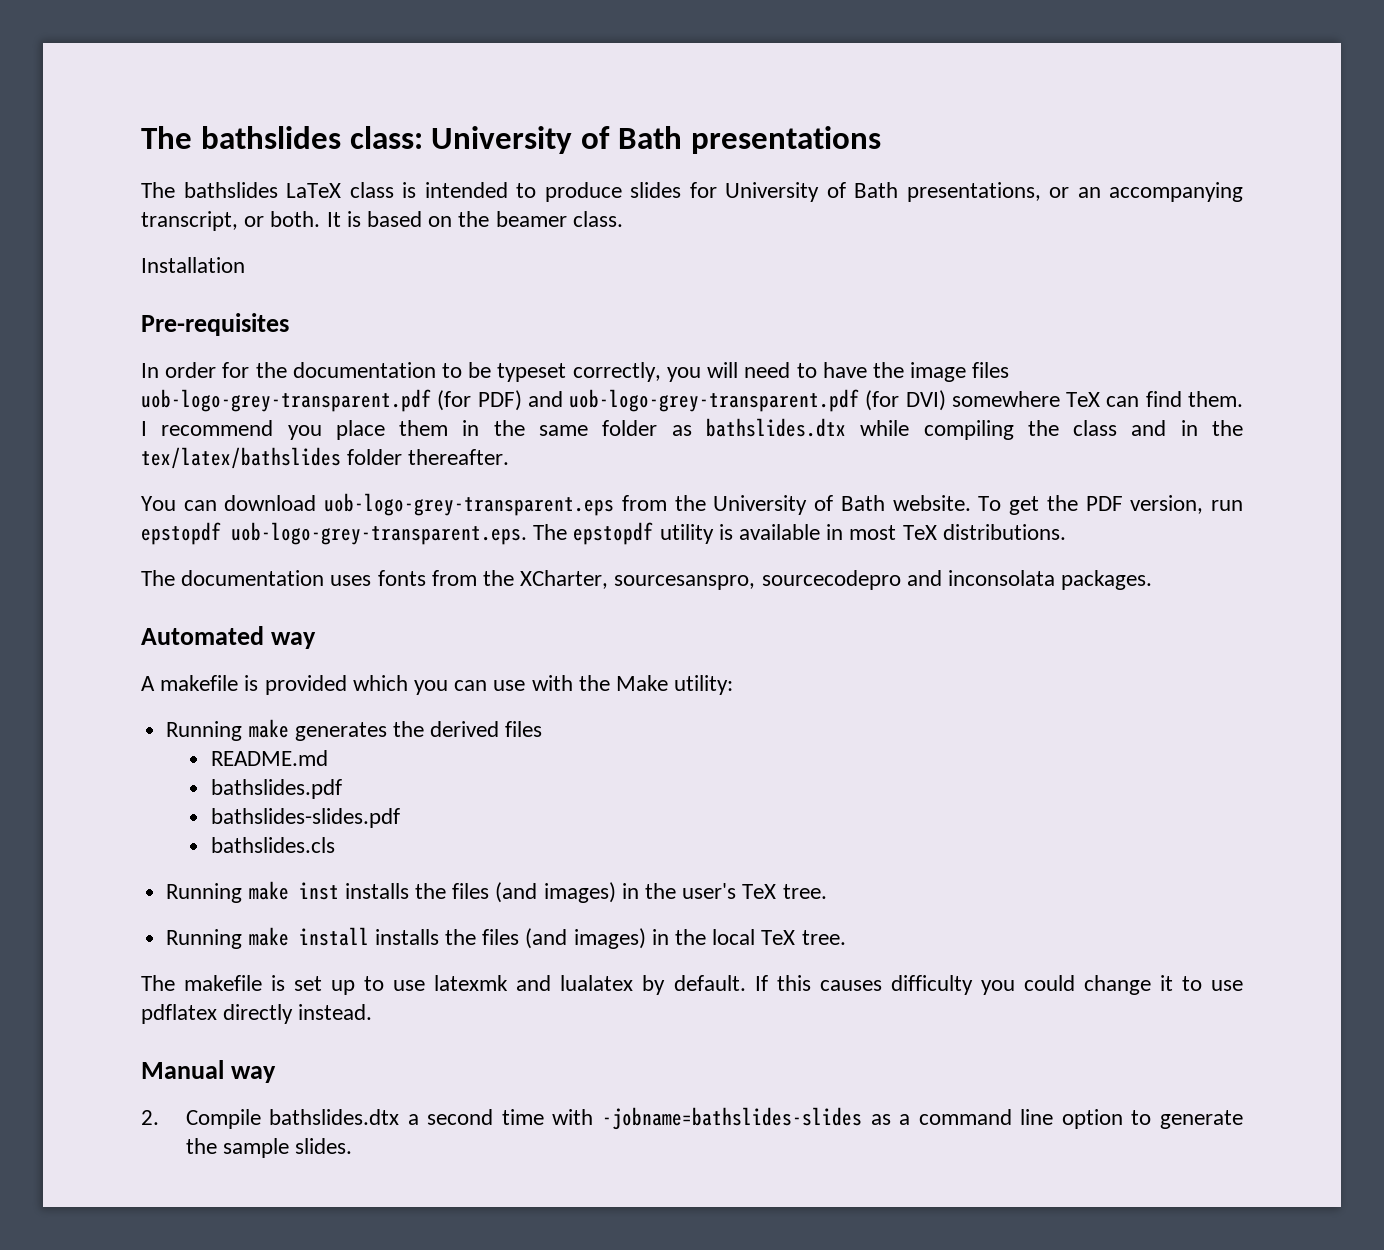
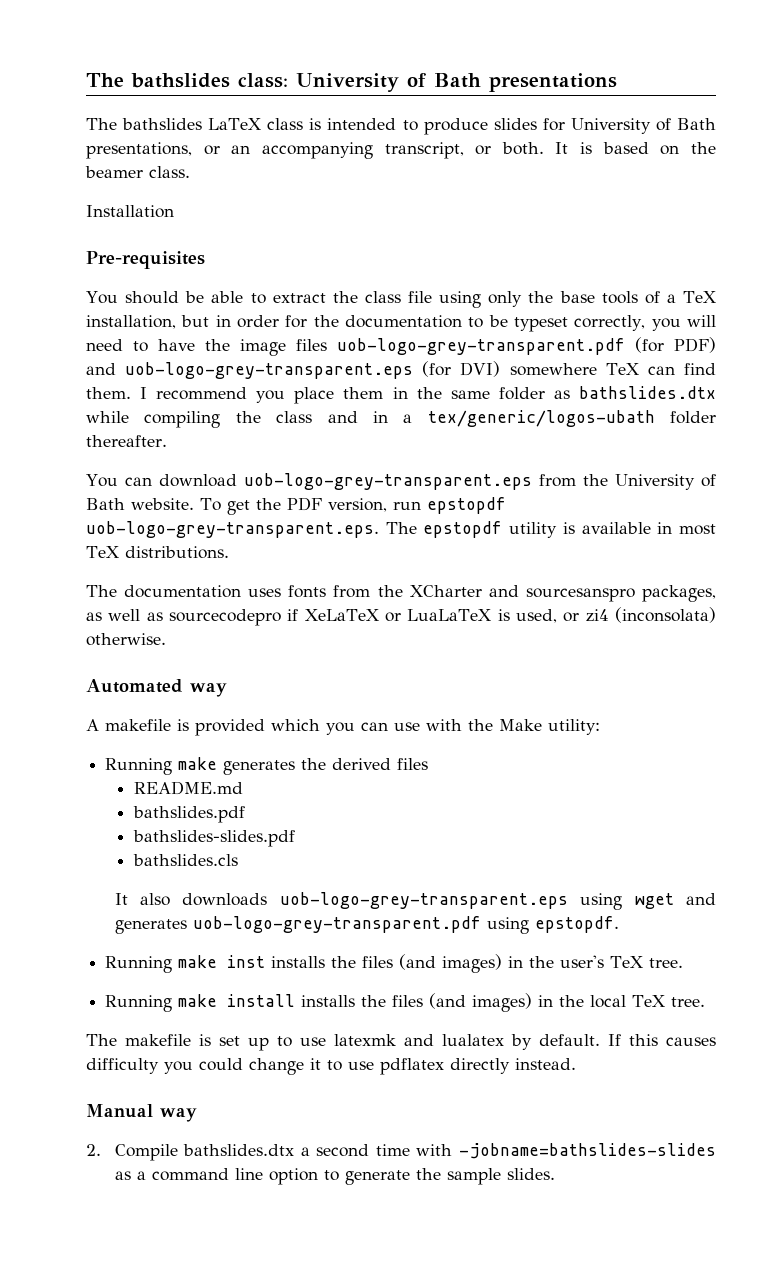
[141,363,159,378] In -> [86,291,718,308] [86,315,231,329] You should be able to extract the class file using only the base tools of a TeX installation, but in
[569,389,860,412] uob-logo-grey-transparent.pdf -> [125,362,414,379] uob-logo-grey-transparent.eps
[1211,420,1243,436] [141,447,341,469] the tex/latex/bathslides -> [403,410,655,427] a tex/generic/logos-ubath
[520,570,1153,590] XCharter, sourcesanspro, sourcecodepro and inconsolata packages. -> [409,585,716,602] [86,607,716,626] [86,633,166,646] XCharter and sourcesanspro packages, as well as sourcecodepro if XeLaTeX or LuaLaTeX is used, or zi4 (inconsolata) otherwise.
(335, 845) none -> [114,892,717,910] [114,916,619,934] // It also downloads uob-logo-grey-transparent.eps using wget and generates uob-logo-grey-transparent.pdf using epstopdf.

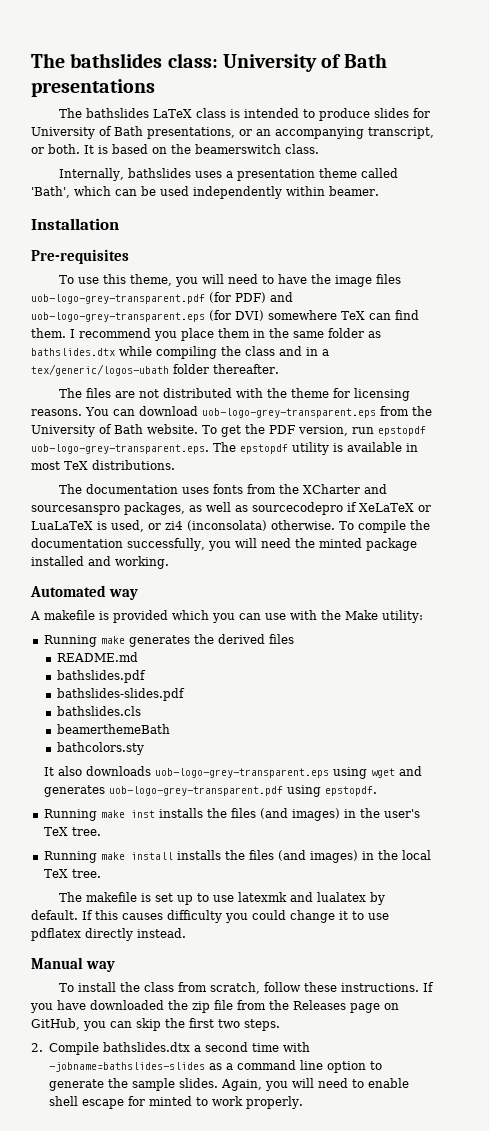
[85,166,143,178] beamer -> [195,144,281,154] beamerswitch
[86,205,174,218] [86,251,205,269] [86,291,718,308] [86,315,646,332] Installation // Pre-requisites // You should be able to extract the class file using only the base tools of a TeX installation, but in order for the documentation to be typeset correctly, -> [59,168,399,181] [31,186,379,199] [31,218,119,230] [31,249,129,264] [59,274,173,286] Internally, bathslides uses a presentation theme called 'Bath', which can be used independently within beamer. // Installation // Pre-requisites // To use this theme,
(167, 441) none -> [59,388,411,401] [31,409,82,416] The files are not distributed with the theme for licensing reasons.
(166, 639) none -> [339,520,430,533] [31,538,417,551] [31,556,169,569] To compile the documentation successfully, you will need the minted package installed and working.
(238, 860) none -> [56,724,170,734] [56,742,144,755] // beamerthemeBath // bathcolors.sty
(197, 1115) none -> [59,982,435,994] [30,1000,399,1013] [31,1018,280,1031] // To install the class from scratch, follow these instructions. If you have downloaded the zip file from the Releases page on GitHub, you can skip the first two steps.
(555, 1174) none -> [220,1078,409,1091] [48,1096,303,1109] Again, you will need to enable shell escape for minted to work properly.

